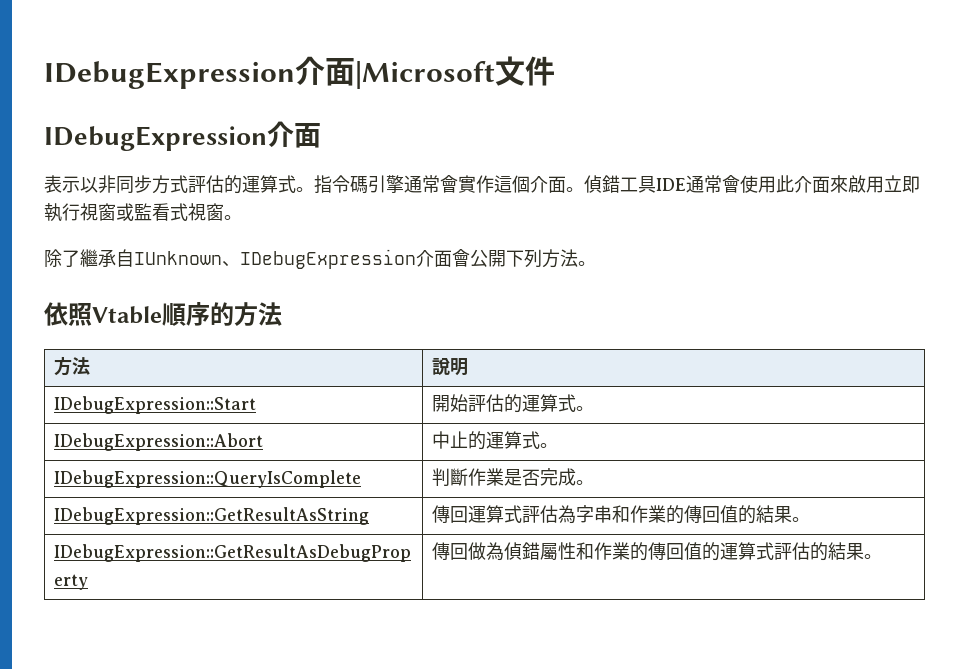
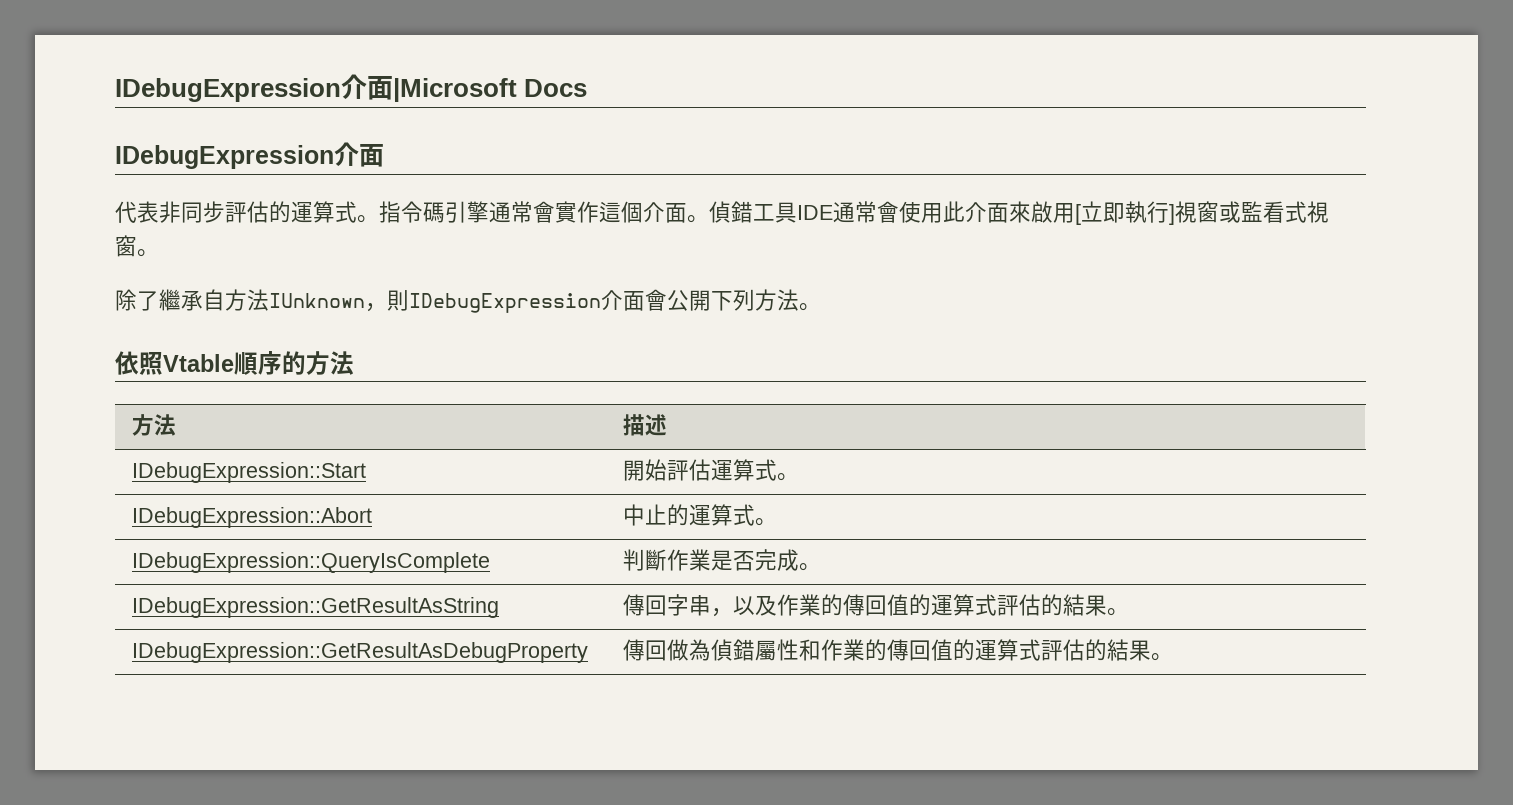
[495,56,555,86] 文件 -> [524,79,588,97] Docs
[44,175,188,194] 表示以非同步方式 -> [115,201,225,223] 代表非同步
(884, 184) none -> [1075,204,1081,225] [
(80, 212) none -> [1169,204,1175,225] ]
[134,251,240,267] IUnknown、 -> [225,289,409,312] 方法IUnknown，則
[431,358,468,376] 說明 -> [622,414,667,436] 描述
[503,394,522,413] 的 -> (711, 470) none
[467,505,756,524] 運算式評估為字串和作業的傳回值的 -> [666,594,1063,617] 字串，以及作業的傳回值的運算式評估的

